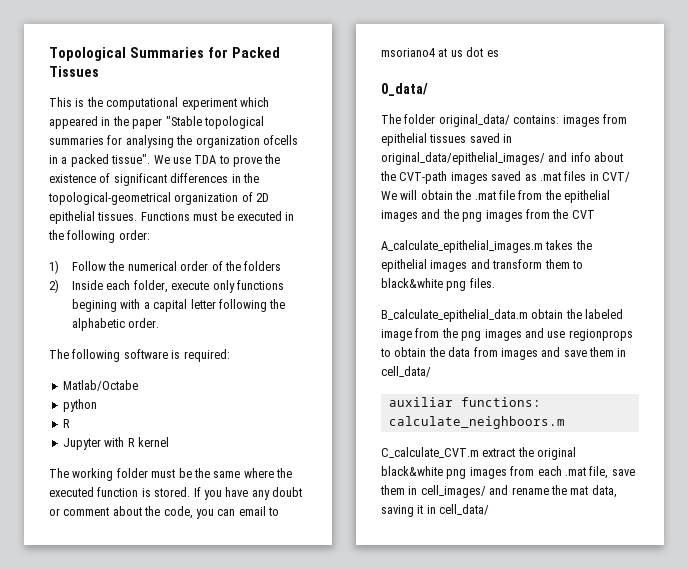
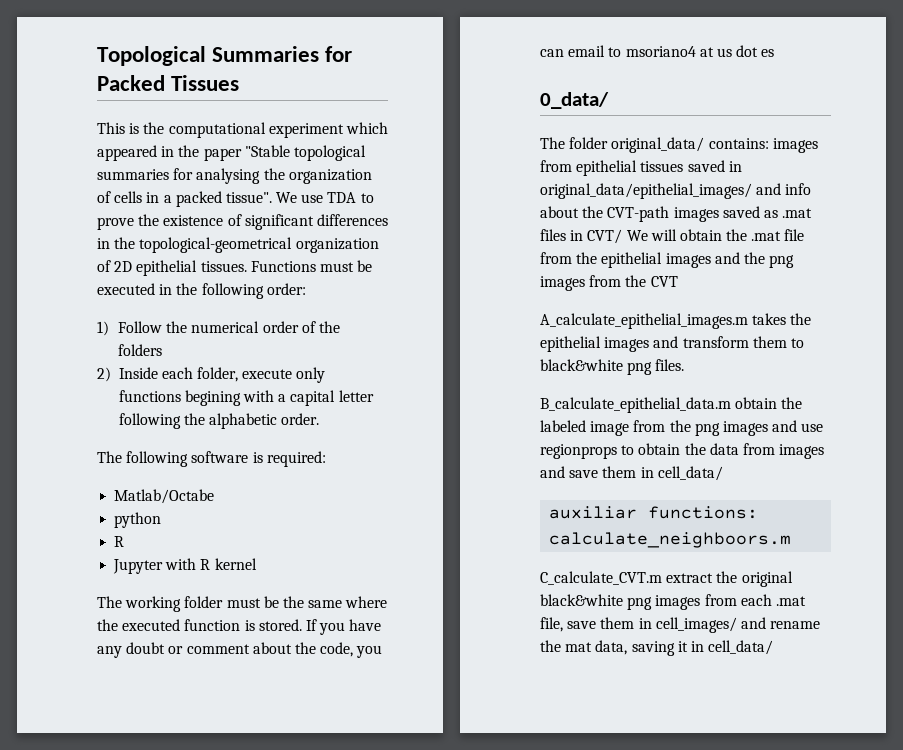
[262,135,298,145] ofcells -> [97,191,143,203] of cells

